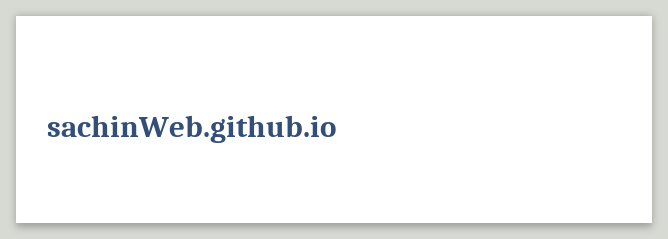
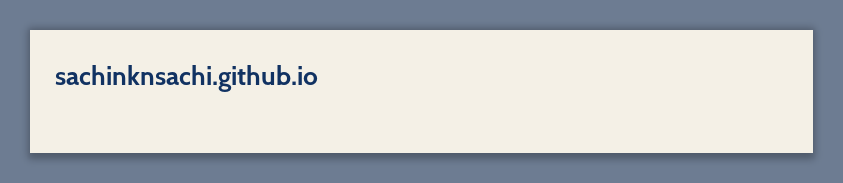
[47,115,336,143] sachinWeb.github.io -> [55,65,318,92] sachinknsachi.github.io

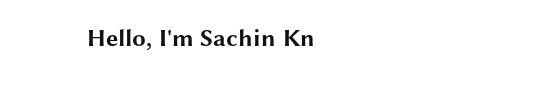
[55,65,318,92] sachinknsachi.github.io -> [87,29,315,51] Hello, I'm Sachin Kn

